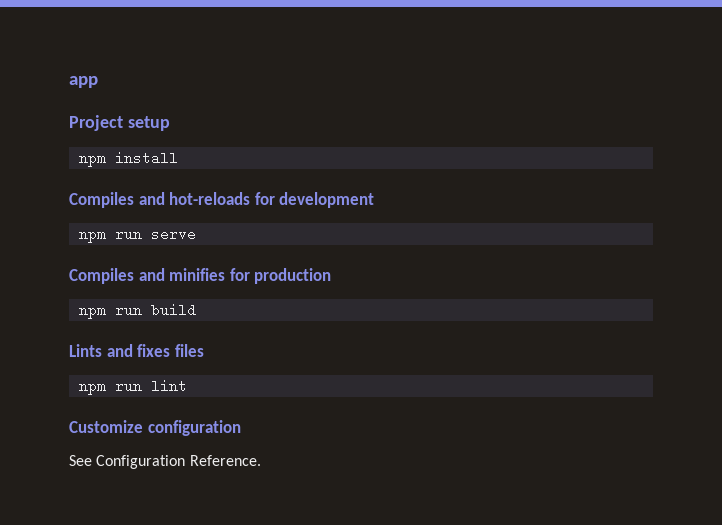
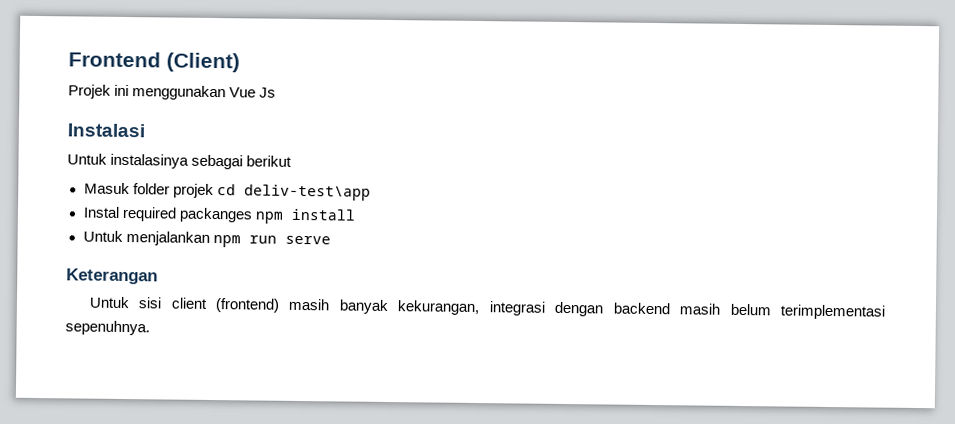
[69,76,98,88] [69,115,170,131] [78,151,178,167] [69,192,375,208] [78,227,196,243] [69,268,332,284] [78,303,196,319] [69,344,204,357] [78,380,187,395] [69,420,241,436] [69,455,261,469] app // Project setup // npm install // Compiles and hot-reloads for development // npm run serve // Compiles and minifies for production // npm run build // Lints and fixes files // npm run lint // Customize configuration // See Configuration Reference. -> [68,51,240,73] [68,84,277,101] [67,123,145,138] [67,153,293,170] [83,182,371,201] [82,206,356,224] [82,230,331,248] [66,268,158,285] [88,296,886,320] [65,320,150,336] Frontend (Client) // Projek ini menggunakan Vue Js // Instalasi // Untuk instalasinya sebagai berikut // Masuk folder projek cd deliv-test\app // Instal required packanges npm install // Untuk menjalankan npm run serve // Keterangan // Untuk sisi client (frontend) masih banyak kekurangan, integrasi dengan backend masih belum terimplementasi sepenuhnya.

